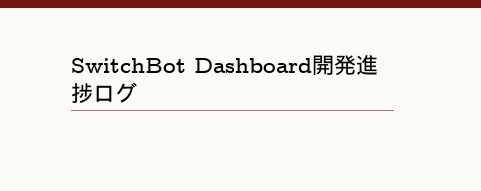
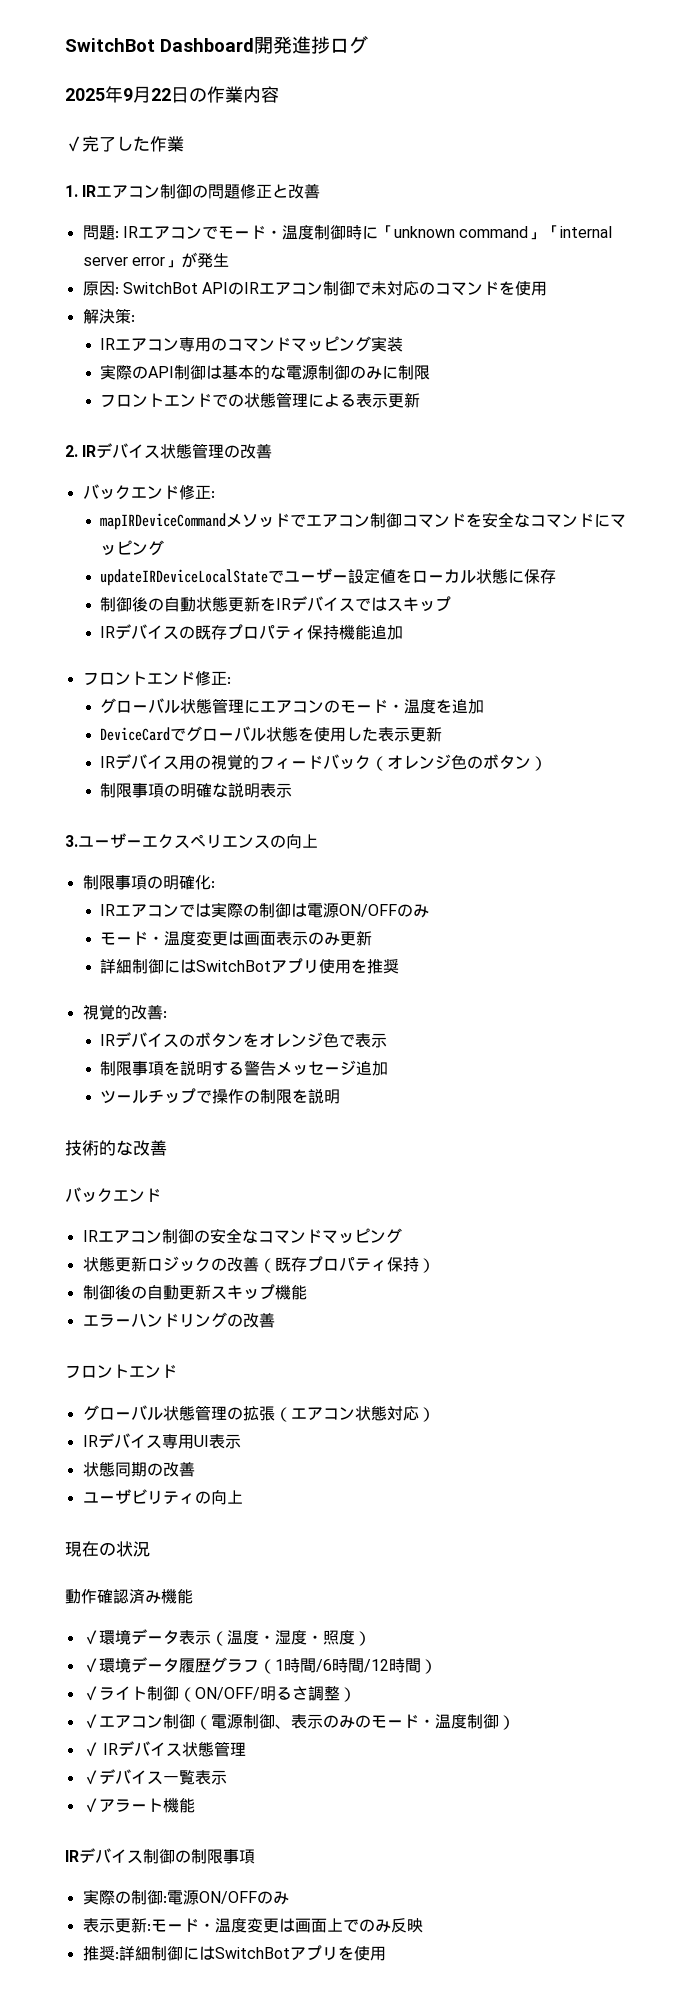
(137, 92) none -> [65,86,279,103] [65,136,184,152] [65,183,321,199] [82,225,613,240] [82,252,229,268] [82,281,548,296] [82,308,135,324] [100,336,404,352] [100,364,431,380] [100,392,421,408] [65,443,273,459] [82,484,215,500] [100,512,627,530] [100,540,165,556] [100,568,557,586] [100,596,452,612] [100,624,404,640] [82,670,231,686] [100,698,485,714] [100,726,443,742] [100,754,548,771] [100,783,293,798] [65,833,318,849] [82,875,215,890] [100,902,430,918] [100,930,373,946] [100,958,400,974] [82,1004,167,1020] [100,1032,388,1048] [100,1060,389,1076] [100,1088,341,1104] [65,1140,167,1156] [65,1187,161,1203] [82,1228,402,1244] [82,1256,435,1273] [82,1284,307,1300] [82,1312,275,1328] [65,1364,177,1379] [82,1405,435,1422] [82,1433,241,1449] [82,1461,195,1477] [82,1489,243,1505] [65,1541,150,1557] [65,1588,193,1604] [82,1629,371,1646] [82,1657,437,1674] [82,1686,356,1702] [82,1714,515,1730] [82,1741,246,1757] [82,1769,227,1785] [82,1797,195,1813] [65,1848,255,1864] [82,1889,289,1905] [82,1917,423,1933] [82,1945,386,1961] // 2025年9月22日の作業内容 // ✓完了した作業 // 1. IRエアコン制御の問題修正と改善 // 問題: IRエアコンでモード・温度制御時に「unknown command」「internal server error」が発生 // 原因: SwitchBot APIのIRエアコン制御で未対応のコマンドを使用 // 解決策: // IRエアコン専用のコマンドマッピング実装 // 実際のAPI制御は基本的な電源制御のみに制限 // フロントエンドでの状態管理による表示更新 // 2. IRデバイス状態管理の改善 // バックエンド修正: // mapIRDeviceCommandメソッドでエアコン制御コマンドを安全なコマンドにマッピング // updateIRDeviceLocalStateでユーザー設定値をローカル状態に保存 // 制御後の自動状態更新をIRデバイスではスキップ // IRデバイスの既存プロパティ保持機能追加 // フロントエンド修正: // グローバル状態管理にエアコンのモード・温度を追加 // DeviceCardでグローバル状態を使用した表示更新 // IRデバイス用の視覚的フィードバック（オレンジ色のボタン） // 制限事項の明確な説明表示 // 3.ユーザーエクスペリエンスの向上 // 制限事項の明確化: // IRエアコンでは実際の制御は電源ON/OFFのみ // モード・温度変更は画面表示のみ更新 // 詳細制御にはSwitchBotアプリ使用を推奨 // 視覚的改善: // IRデバイスのボタンをオレンジ色で表示 // 制限事項を説明する警告メッセージ追加 // ツールチップで操作の制限を説明 // 技術的な改善 // バックエンド // IRエアコン制御の安全なコマンドマッピング // 状態更新ロジックの改善（既存プロパティ保持） // 制御後の自動更新スキップ機能 // エラーハンドリングの改善 // フロントエンド // グローバル状態管理の拡張（エアコン状態対応） // IRデバイス専用UI表示 // 状態同期の改善 // ユーザビリティの向上 // 現在の状況 // 動作確認済み機能 // ✓環境データ表示（温度・湿度・照度） // ✓環境データ履歴グラフ（1時間/6時間/12時間） // ✓ライト制御（ON/OFF/明るさ調整） // ✓エアコン制御（電源制御、表示のみのモード・温度制御） // ✓ IRデバイス状態管理 // ✓デバイス一覧表示 // ✓アラート機能 // IRデバイス制御の制限事項 // 実際の制御:電源ON/OFFのみ // 表示更新:モード・温度変更は画面上でのみ反映 // 推奨:詳細制御にはSwitchBotアプリを使用

